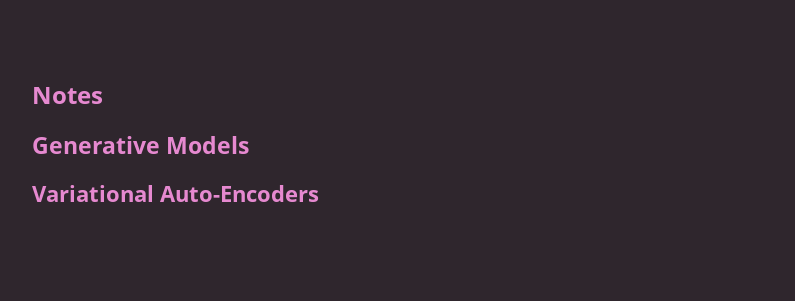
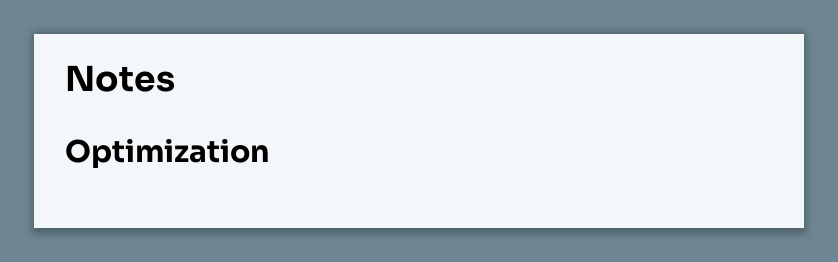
[32,136,250,154] [32,185,319,202] Generative Models // Variational Auto-Encoders -> [65,138,270,168] Optimization

